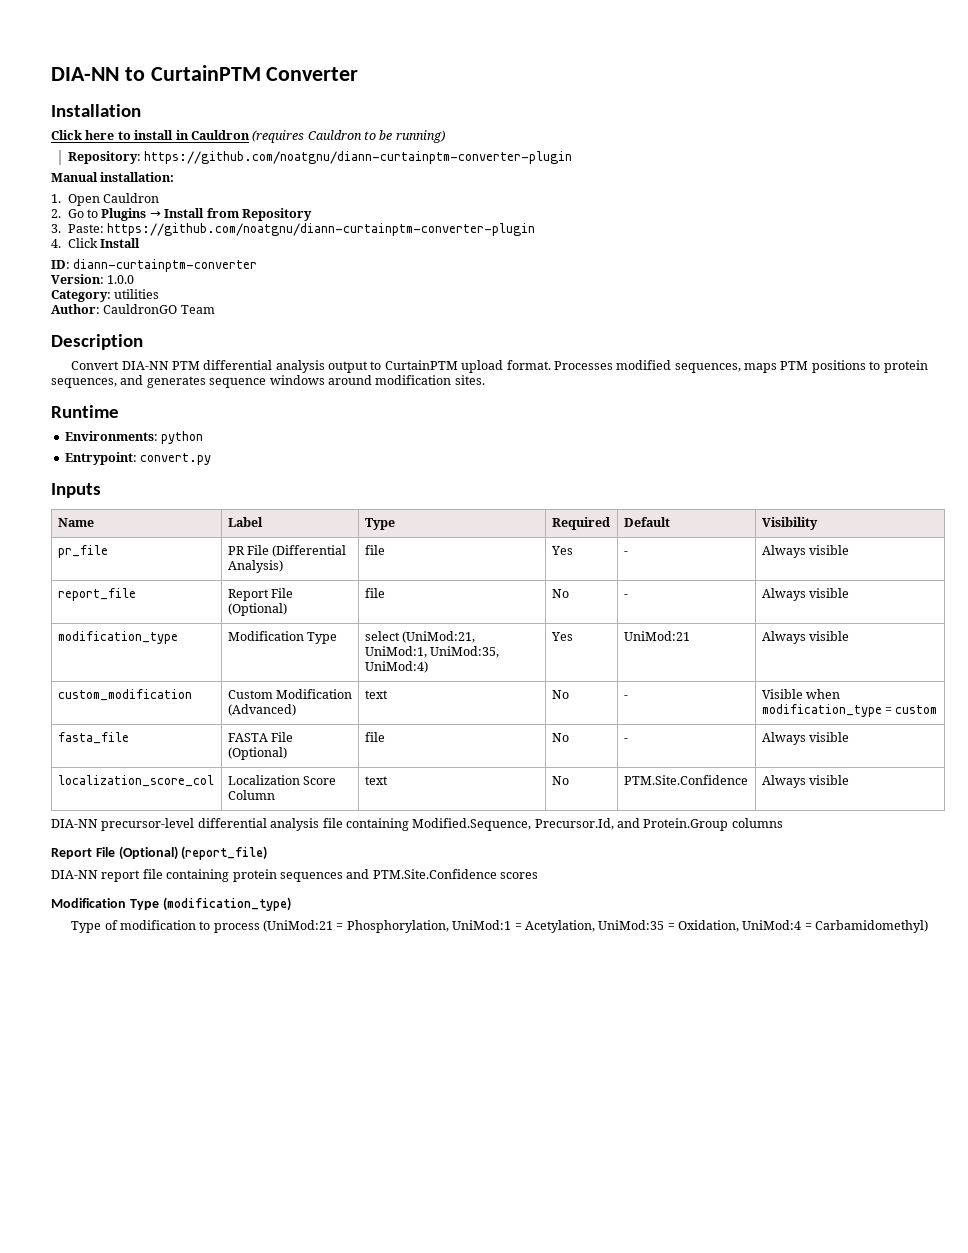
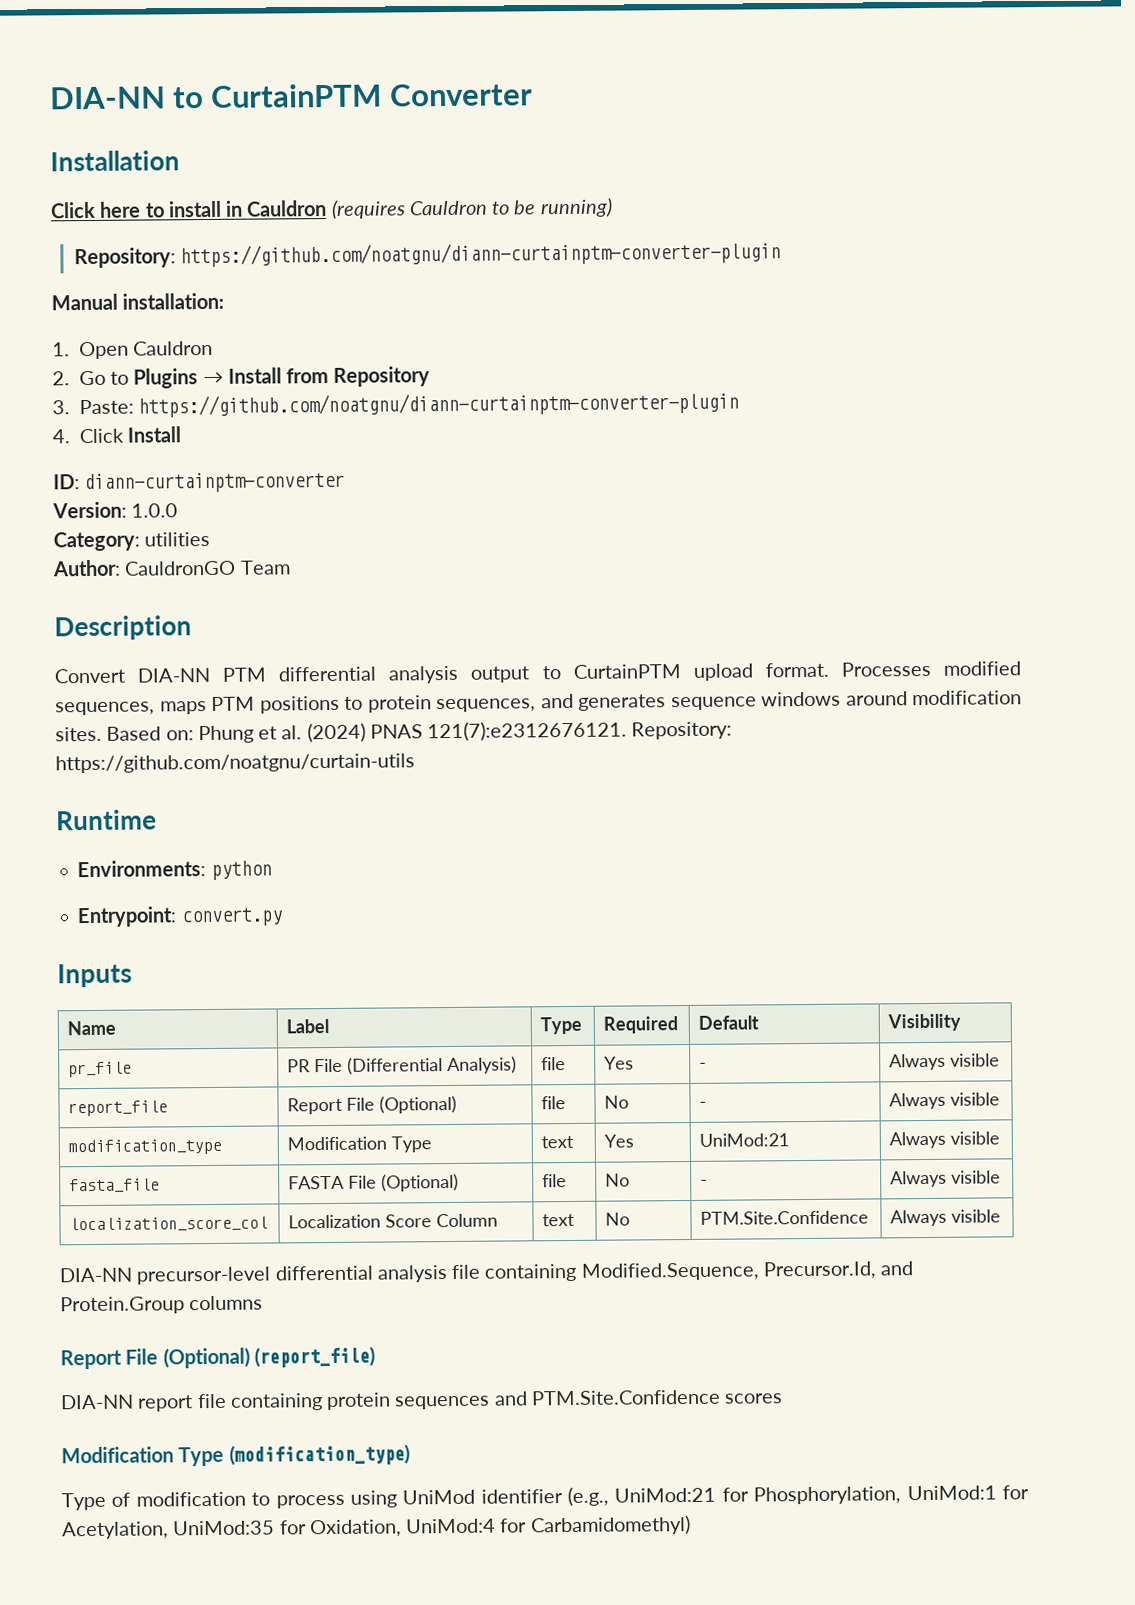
(485, 380) none -> [106,720,733,744] [55,753,415,774] Based on: Phung et al. (2024) PNAS 121(7):e2312676121. Repository: https://github.com/noatgnu/curtain-utils
[364,631,475,643] [364,646,499,658] [364,661,428,673] select (UniMod:21, UniMod:1, UniMod:35, UniMod:4) -> [541,1135,575,1149] text
[57,689,192,701] [227,689,352,699] [227,704,296,716] [364,690,388,699] [551,690,569,699] [623,695,628,699] [761,689,840,699] [761,704,938,717] // custom_modification | Custom Modification (Advanced) | text | No | - | Visible when modification_type = custom -> (1001, 1138) none
[263,920,344,932] (UniMod:21 = -> [349,1486,749,1508] using UniMod identifier (e.g., UniMod:21 for
[514,923,522,930] = -> [1002,1485,1029,1500] for
[667,923,675,930] = -> [279,1520,307,1535] for
[804,923,812,930] = -> [499,1518,528,1533] for

